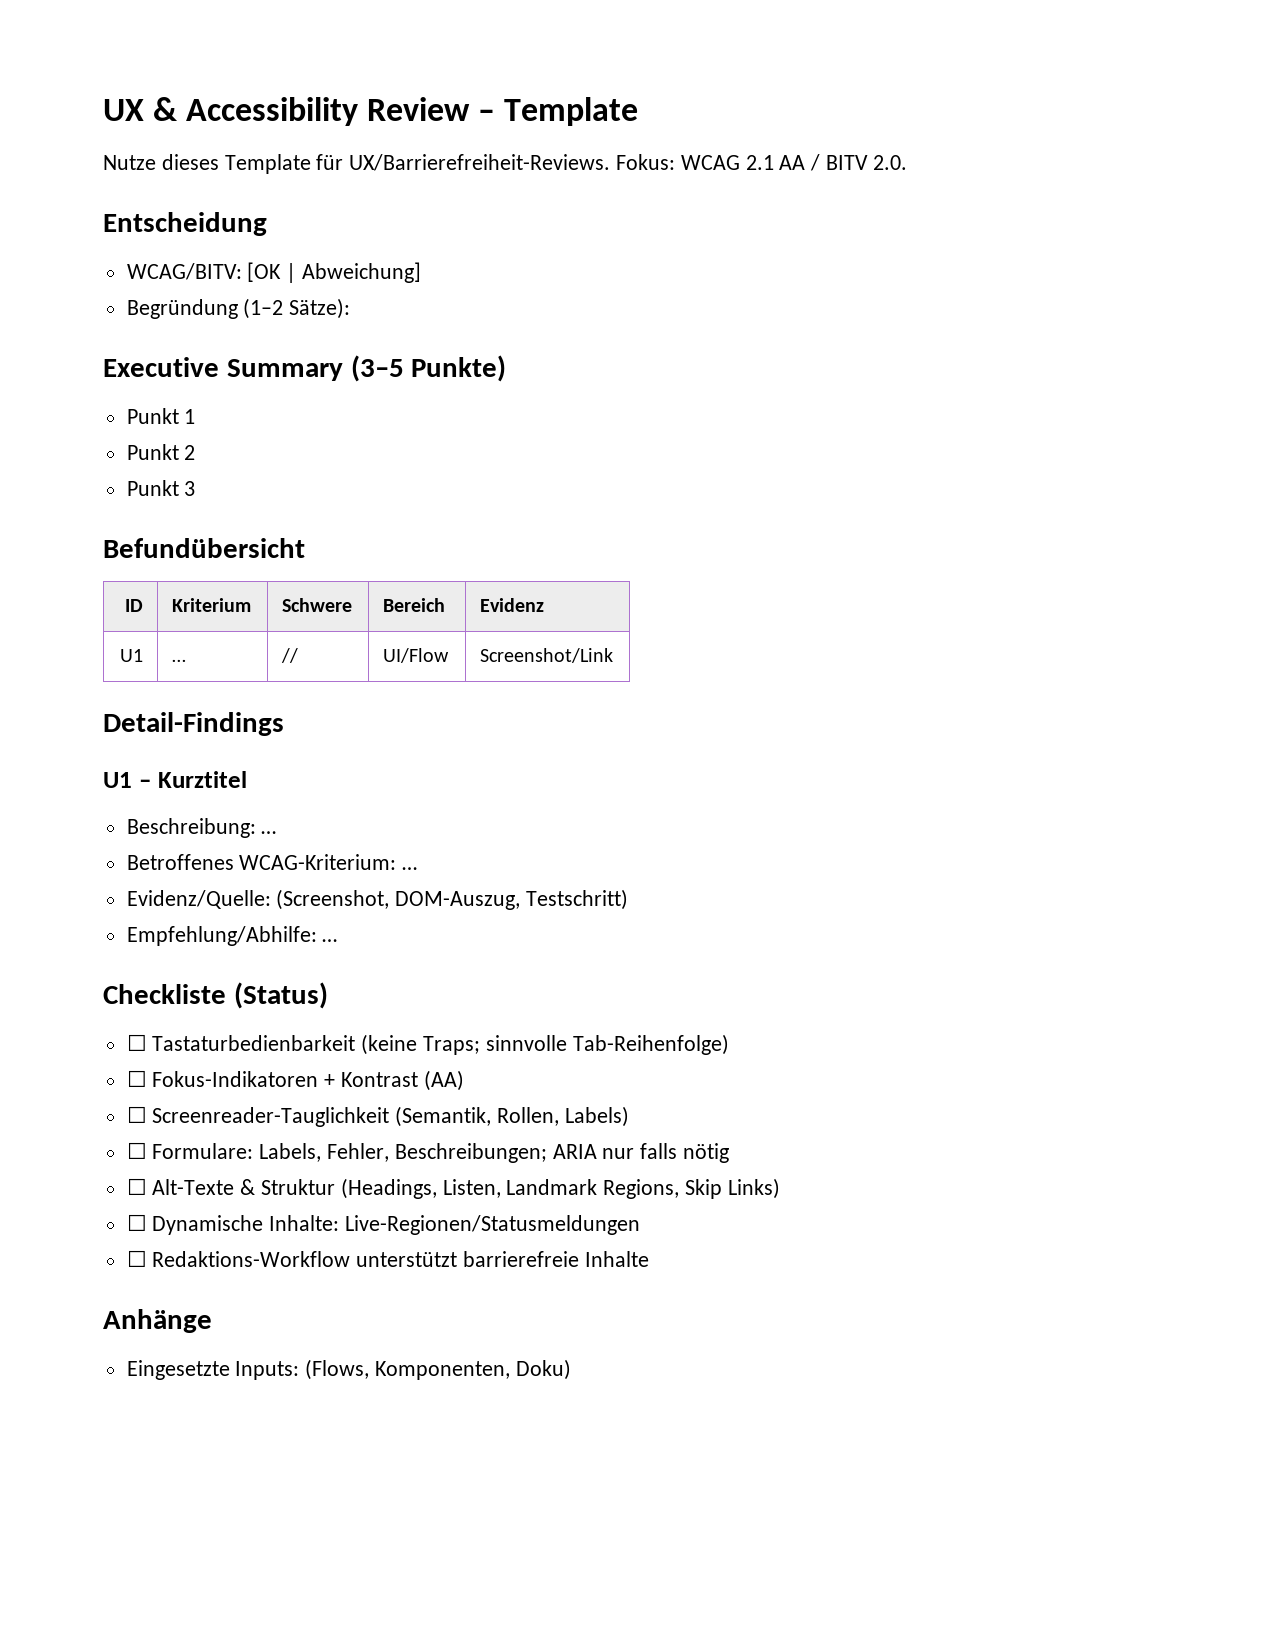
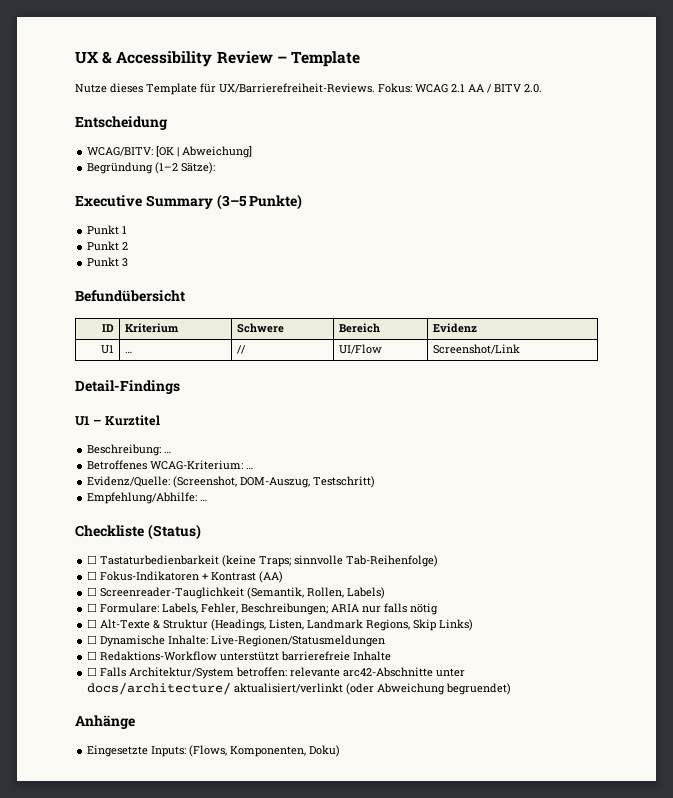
(649, 1259) none -> [87,667,466,679] [87,682,512,695] // ☐ Falls Architektur/System betroffen: relevante arc42-Abschnitte unter docs/architecture/ aktualisiert/verlinkt (oder Abweichung begruendet)

